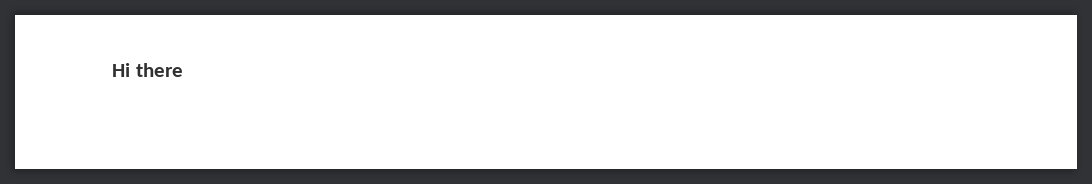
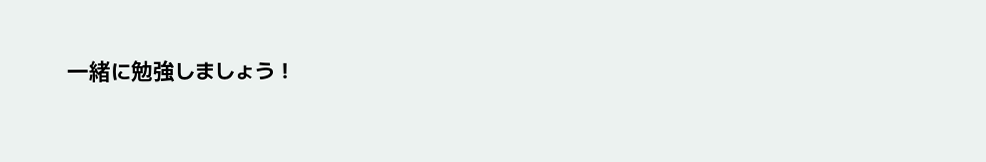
[112,63,183,77] Hi there -> [66,59,295,83] 一緒に勉強しましょう！

